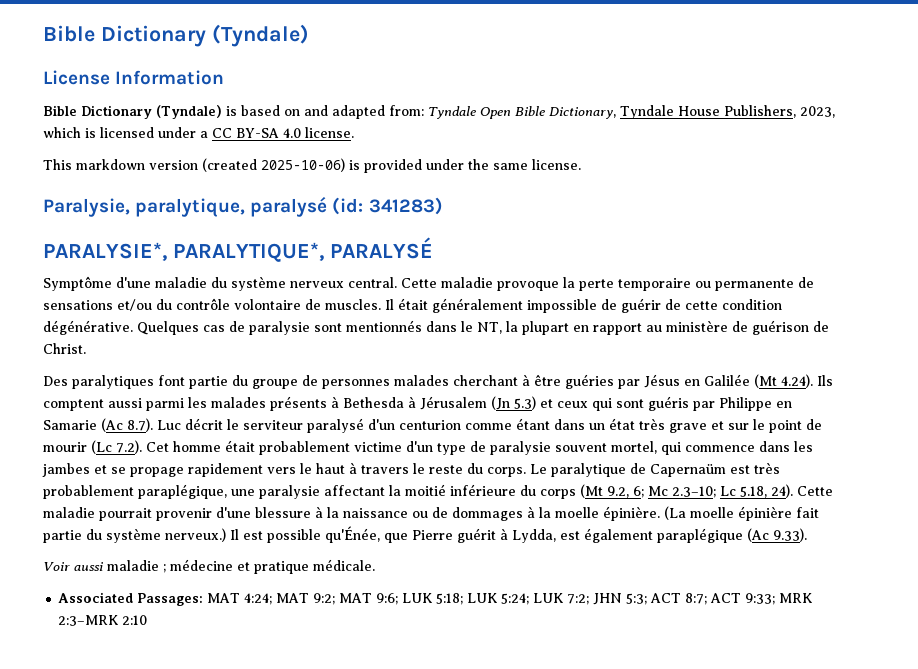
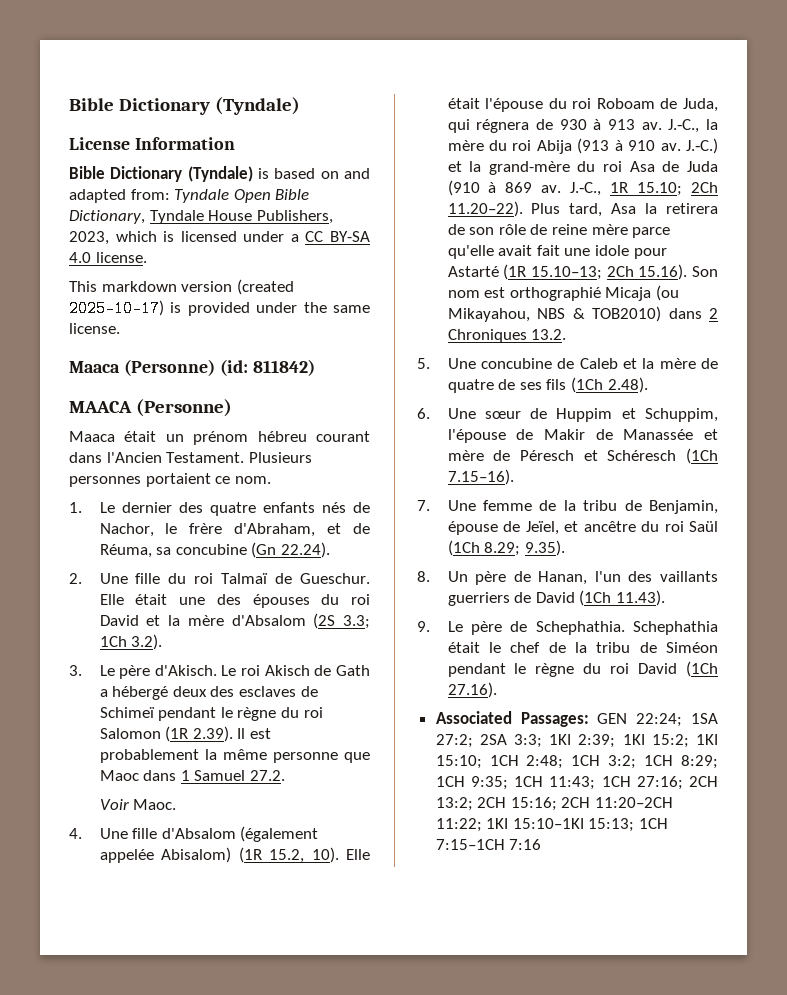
[261,158,345,172] 2025-10-06) -> [69,300,164,317] 2025-10-17)
[43,197,443,217] [43,237,433,262] [43,276,814,291] [43,298,782,313] [43,320,829,335] [43,343,86,354] [43,374,833,389] [43,396,792,411] [43,418,822,433] [43,440,813,455] [42,462,780,477] [43,484,833,499] [43,506,819,521] [43,526,807,543] [43,559,375,574] [58,592,814,606] [58,615,148,626] Paralysie, paralytique, paralysé (id: 341283) // PARALYSIE*, PARALYTIQUE*, PARALYSÉ // Symptôme d'une maladie du système nerveux central. Cette maladie provoque la perte temporaire ou permanente de sensations et/ou du contrôle volontaire de muscles. Il était généralement impossible de guérir de cette condition dégénérative. Quelques cas de paralysie sont mentionnés dans le NT, la plupart en rapport au ministère de guérison de Christ. // Des paralytiques font partie du groupe de personnes malades cherchant à être guéries par Jésus en Galilée (Mt 4.24). Ils comptent aussi parmi les malades présents à Bethesda à Jérusalem (Jn 5.3) et ceux qui sont guéris par Philippe en Samarie (Ac 8.7). Luc décrit le serviteur paralysé d'un centurion comme étant dans un état très grave et sur le point de mourir (Lc 7.2). Cet homme était probablement victime d'un type de paralysie souvent mortel, qui commence dans les jambes et se propage rapidement vers le haut à travers le reste du corps. Le paralytique de Capernaüm est très probablement paraplégique, une paralysie affectant la moitié inférieure du corps (Mt 9.2, 6; Mc 2.3–10; Lc 5.18, 24). Cette maladie pourrait provenir d'une blessure à la naissance ou de dommages à la moelle épinière. (La moelle épinière fait partie du système nerveux.) Il est possible qu'Énée, que Pierre guérit à Lydda, est également paraplégique (Ac 9.33). // Voir aussi maladie ; médecine et pratique médicale. // Associated Passages: MAT 4:24; MAT 9:2; MAT 9:6; LUK 5:18; LUK 5:24; LUK 7:2; JHN 5:3; ACT 8:7; ACT 9:33; MRK 2:3–MRK 2:10 -> [69,359,315,376] [69,399,233,417] [69,431,370,445] [69,452,312,463] [69,473,271,487] [69,502,370,516] [99,523,370,537] [99,542,330,558] [69,573,370,584] [99,594,370,608] [99,613,370,629] [99,634,163,650] [69,665,370,679] [99,686,318,700] [99,707,323,721] [99,726,271,742] [99,749,370,763] [99,770,285,781] [99,799,177,810] [69,826,319,842] [99,847,370,863] [447,98,718,112] [447,119,718,133] [447,138,718,154] [447,161,718,175] [447,180,718,196] [447,201,718,217] [447,224,671,238] [447,245,667,259] [447,264,718,280] [447,285,679,301] [447,306,718,322] [447,329,567,343] [417,358,718,369] [447,377,648,393] [417,408,718,422] [447,429,718,443] [447,448,718,464] [447,469,514,485] [417,500,718,514] [447,521,718,535] [447,540,565,556] [417,571,718,585] [447,590,665,606] [417,621,718,635] [447,642,718,653] [447,661,718,677] [447,682,497,698] [435,711,718,727] [435,734,718,748] [435,755,718,769] [435,776,718,790] [435,797,674,811] [435,818,669,832] [435,839,542,850] Maaca (Personne) (id: 811842) // MAACA (Personne) // Maaca était un prénom hébreu courant dans l'Ancien Testament. Plusieurs personnes portaient ce nom. // 1. Le dernier des quatre enfants nés de Nachor, le frère d'Abraham, et de Réuma, sa concubine (Gn 22.24). // 2. Une fille du roi Talmaï de Gueschur. Elle était une des épouses du roi David et la mère d'Absalom (2S 3.3; 1Ch 3.2). // 3. Le père d'Akisch. Le roi Akisch de Gath a hébergé deux des esclaves de Schimeï pendant le règne du roi Salomon (1R 2.39). Il est probablement la même personne que Maoc dans 1 Samuel 27.2. // Voir Maoc. // 4. Une fille d'Absalom (également appelée Abisalom) (1R 15.2, 10). Elle était l'épouse du roi Roboam de Juda, qui régnera de 930 à 913 av. J.‑C., la mère du roi Abija (913 à 910 av. J.‑C.) et la grand-mère du roi Asa de Juda (910 à 869 av. J.‑C., 1R 15.10; 2Ch 11.20–22). Plus tard, Asa la retirera de son rôle de reine mère parce qu'elle avait fait une idole pour Astarté (1R 15.10–13; 2Ch 15.16). Son nom est orthographié Micaja (ou Mikayahou, NBS & TOB2010) dans 2 Chroniques 13.2. // 5. Une concubine de Caleb et la mère de quatre de ses fils (1Ch 2.48). // 6. Une sœur de Huppim et Schuppim, l'épouse de Makir de Manassée et mère de Péresch et Schéresch (1Ch 7.15–16). // 7. Une femme de la tribu de Benjamin, épouse de Jeïel, et ancêtre du roi Saül (1Ch 8.29; 9.35). // 8. Un père de Hanan, l'un des vaillants guerriers de David (1Ch 11.43). // 9. Le père de Schephathia. Schephathia était le chef de la tribu de Siméon pendant le règne du roi David (1Ch 27.16). // Associated Passages: GEN 22:24; 1SA 27:2; 2SA 3:3; 1KI 2:39; 1KI 15:2; 1KI 15:10; 1CH 2:48; 1CH 3:2; 1CH 8:29; 1CH 9:35; 1CH 11:43; 1CH 27:16; 2CH 13:2; 2CH 15:16; 2CH 11:20–2CH 11:22; 1KI 15:10–1KI 15:13; 1CH 7:15–1CH 7:16

